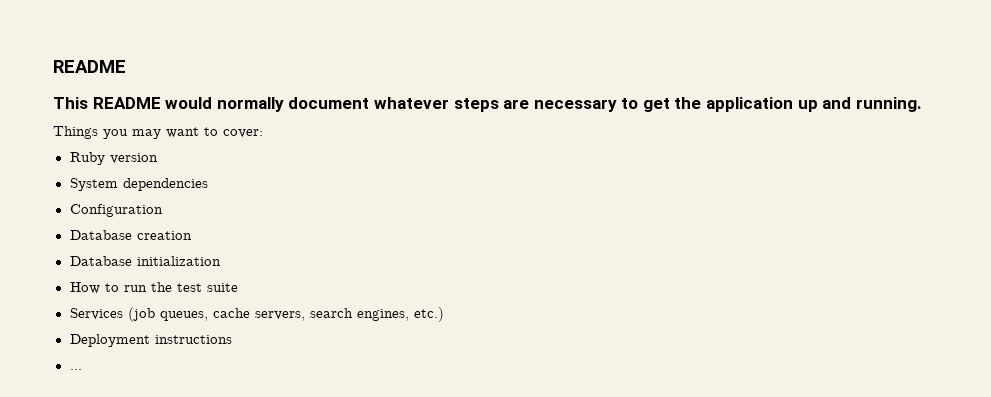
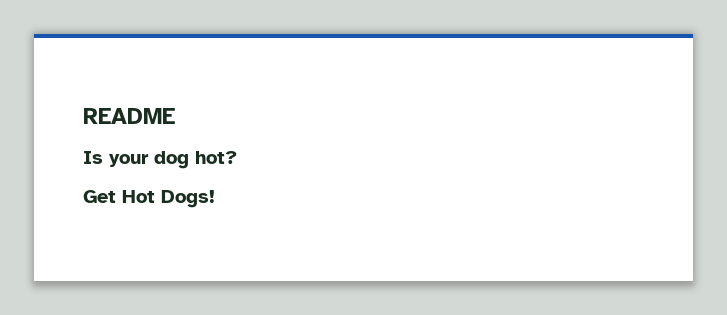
[53,97,922,112] [53,126,263,139] [69,152,158,165] [69,178,208,191] [69,204,163,217] [69,230,192,240] [69,256,221,266] [69,282,238,294] [69,307,444,322] [69,334,232,347] [69,369,82,370] This README would normally document whatever steps are necessary to get the application up and running. // Things you may want to cover: // Ruby version // System dependencies // Configuration // Database creation // Database initialization // How to run the test suite // Services (job queues, cache servers, search engines, etc.) // Deployment instructions // ... -> [83,151,237,169] [83,190,215,208] Is your dog hot? // Get Hot Dogs!

